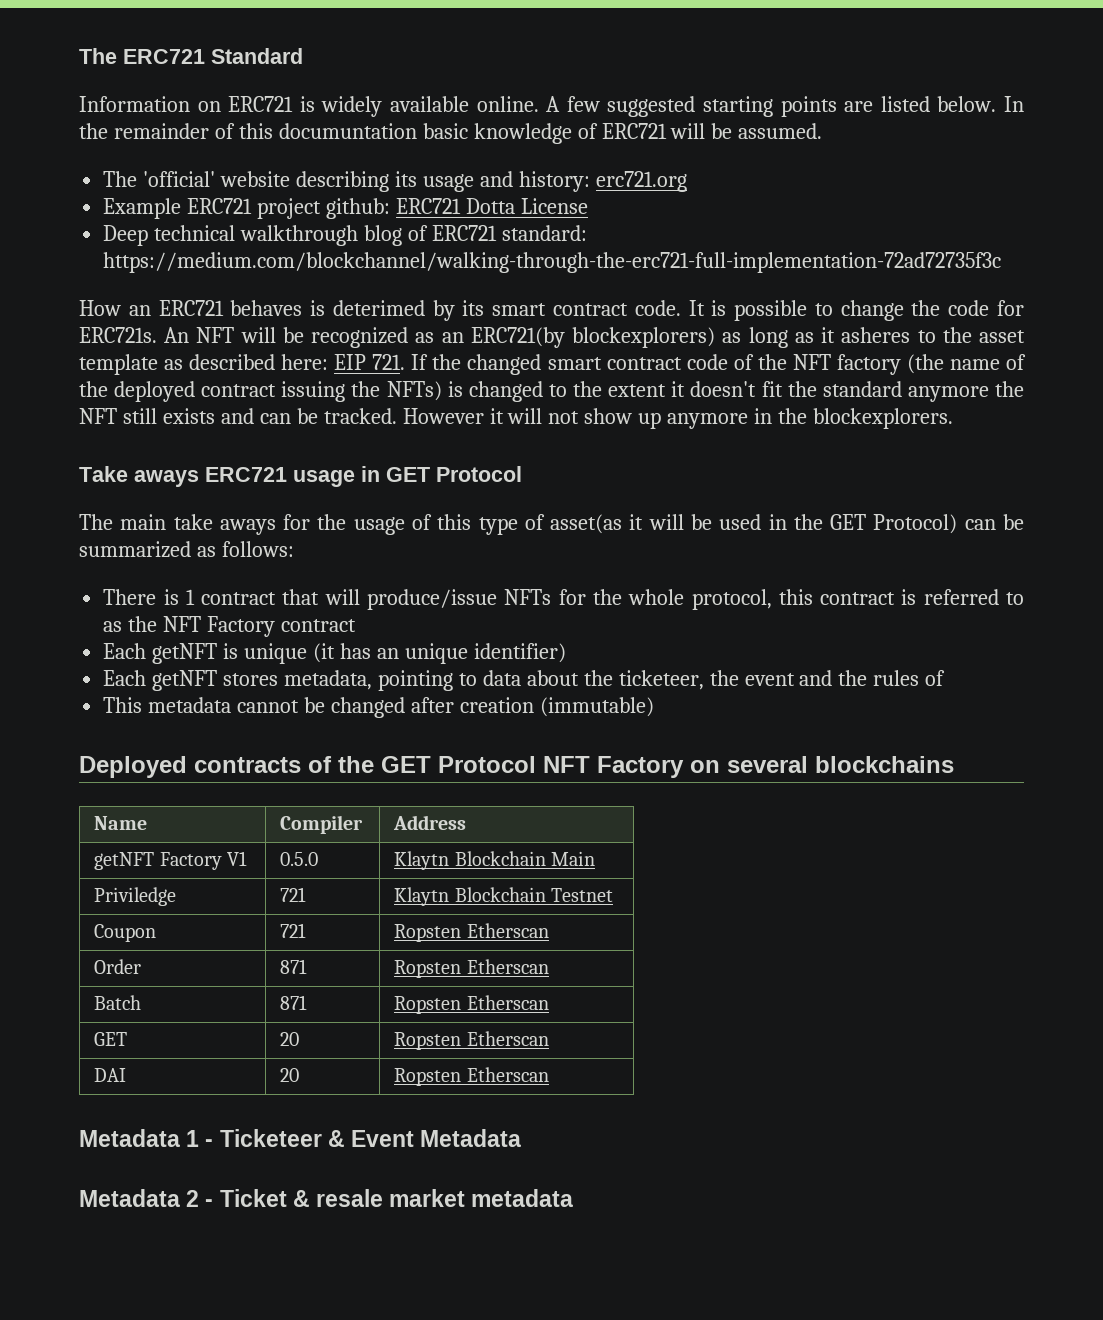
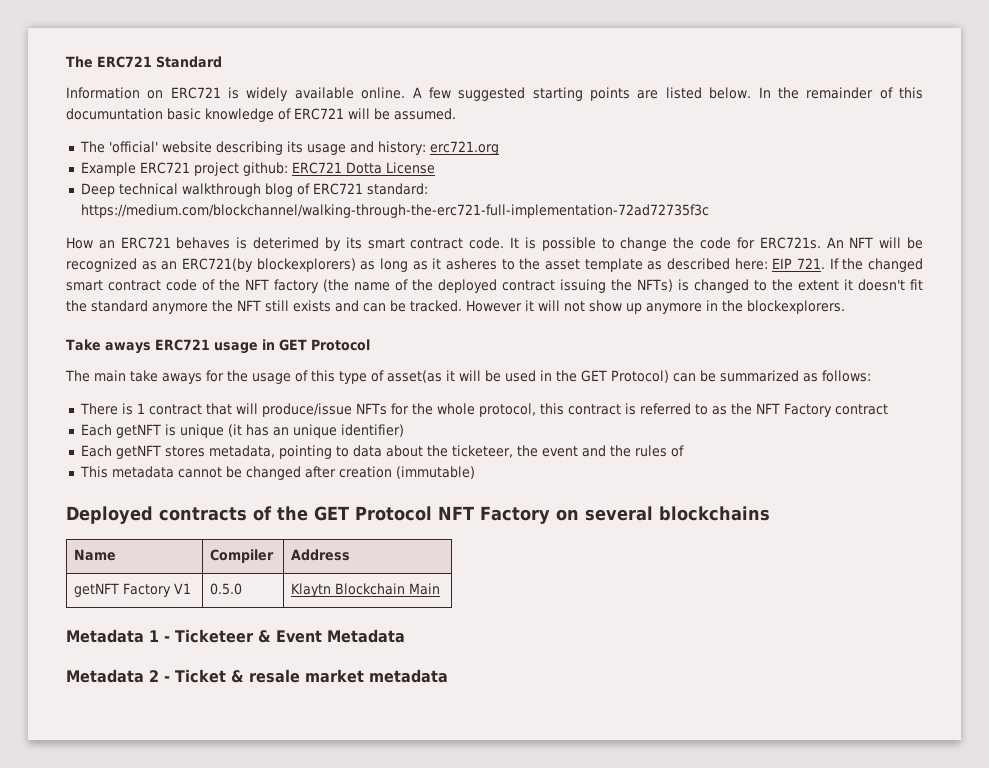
[94,887,177,906] [280,887,307,902] [394,887,614,906] [94,924,157,942] [280,923,307,938] [394,923,549,942] [94,959,142,974] [280,959,308,974] [394,959,549,978] [94,995,142,1010] [280,995,308,1010] [394,995,549,1014] [94,1032,128,1046] [280,1032,300,1046] [394,1031,549,1050] [94,1068,127,1082] [280,1068,300,1082] [394,1067,549,1086] // Priviledge | 721 | Klaytn Blockchain Testnet // Coupon | 721 | Ropsten Etherscan // Order | 871 | Ropsten Etherscan // Batch | 871 | Ropsten Etherscan // GET | 20 | Ropsten Etherscan // DAI | 20 | Ropsten Etherscan -> (441, 589) none

